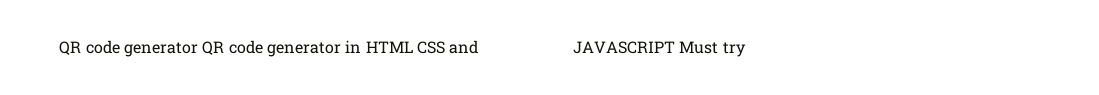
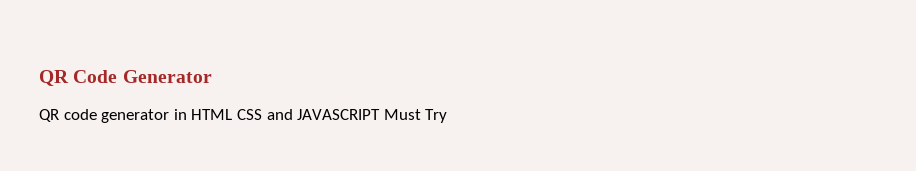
[59,40,199,57] QR code generator -> [39,70,212,86] QR Code Generator //
[722,42,746,57] try -> [425,109,448,123] Try

